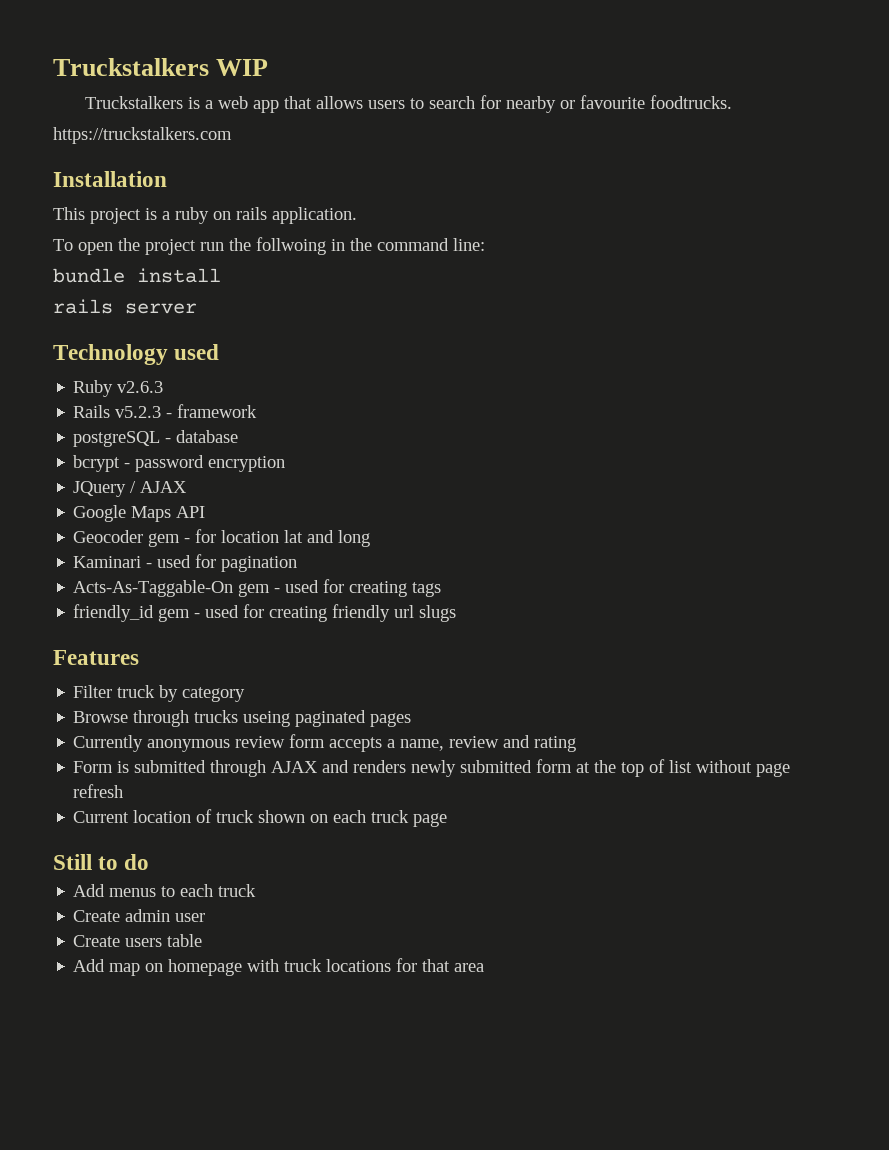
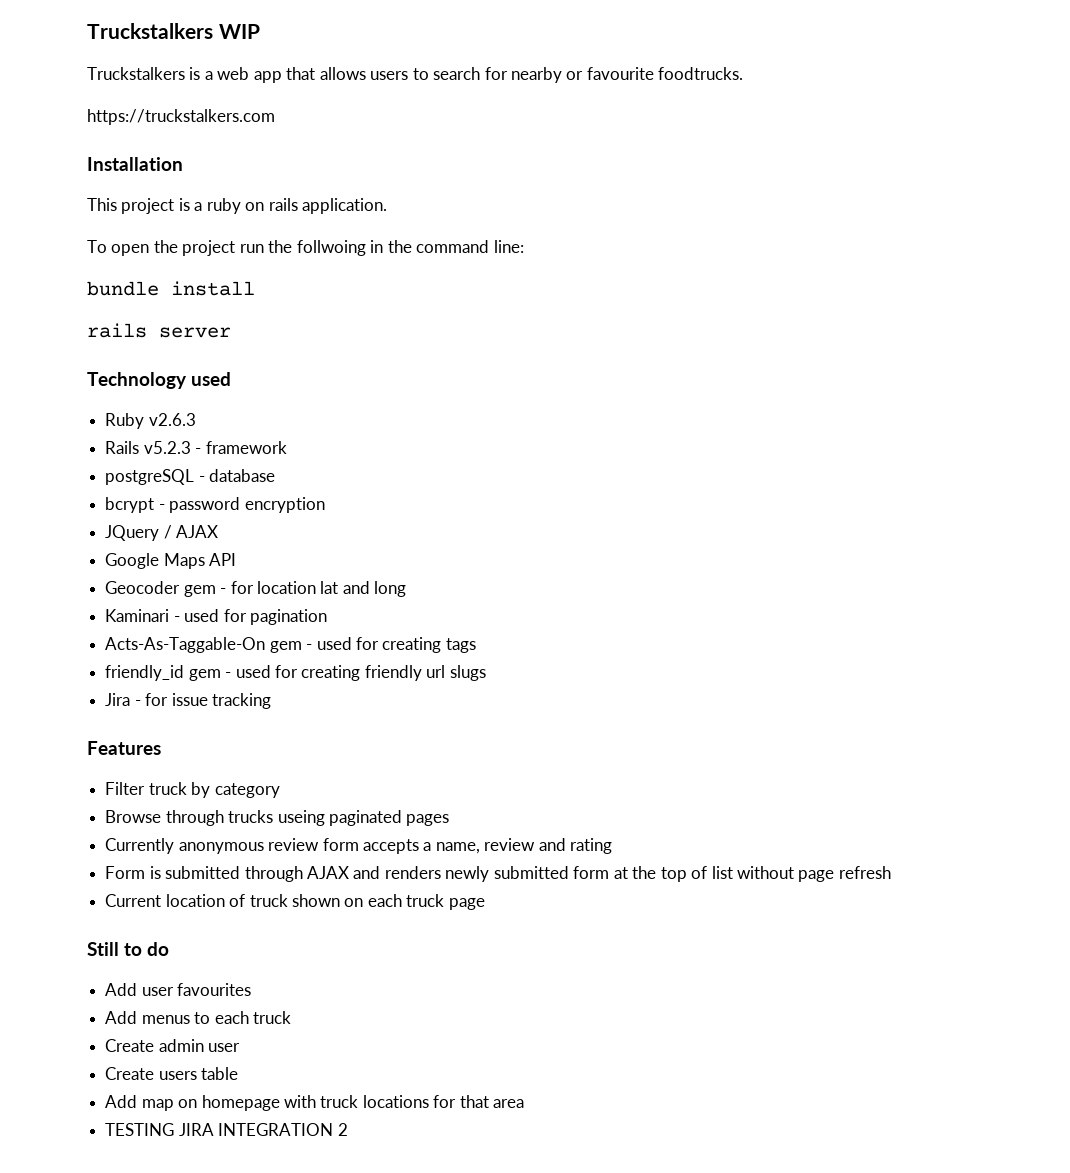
(457, 613) none -> [105,693,271,709] // Jira - for issue tracking
(150, 862) none -> [105,983,252,996] // Add user favourites
(485, 967) none -> [105,1123,348,1136] // TESTING JIRA INTEGRATION 2

